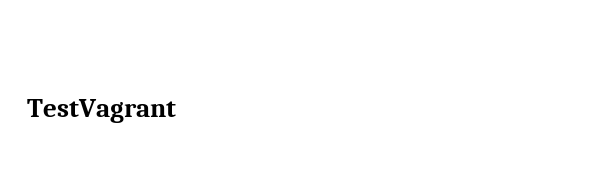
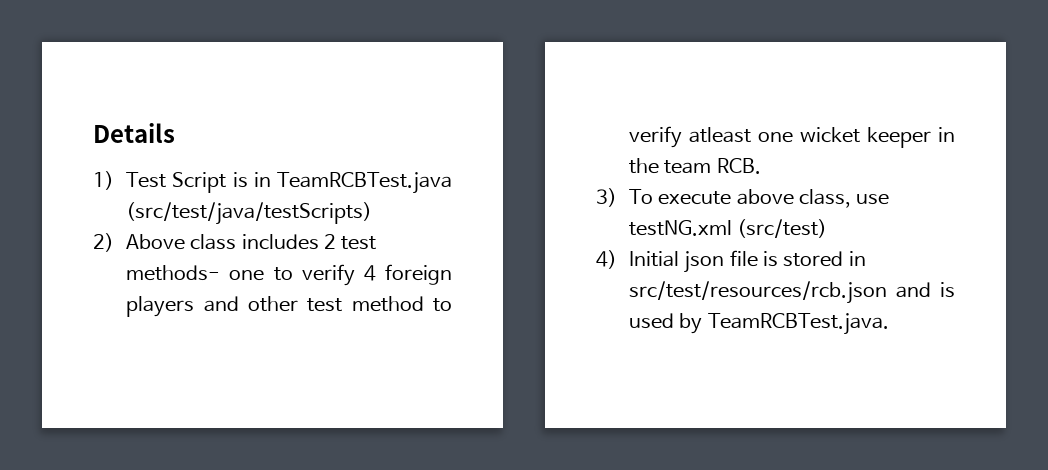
[27,99,176,123] TestVagrant -> [93,123,175,143] [93,171,453,194] [126,202,373,225] [93,233,377,252] [126,264,453,286] [126,296,453,317] [629,126,955,148] [629,158,761,174] [596,188,890,208] [629,219,828,238] [596,250,866,273] [629,281,955,304] [629,313,889,335] Details // 1) Test Script is in TeamRCBTest.java (src/test/java/testScripts) // 2) Above class includes 2 test methods- one to verify 4 foreign players and other test method to verify atleast one wicket keeper in the team RCB. // 3) To execute above class, use testNG.xml (src/test) // 4) Initial json file is stored in src/test/resources/rcb.json and is used by TeamRCBTest.java.

